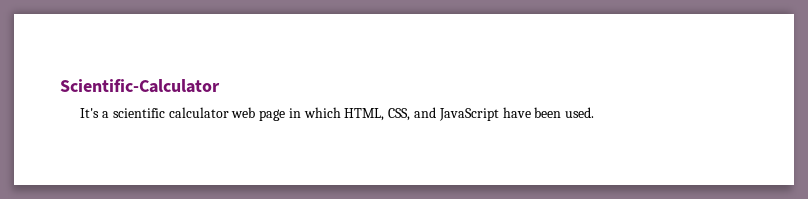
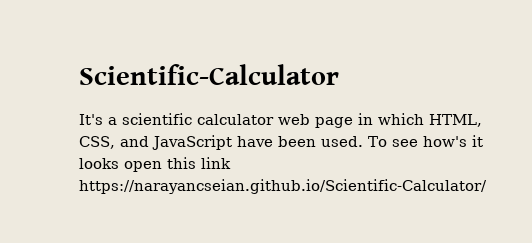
(595, 112) none -> [368,135,483,147] [79,157,231,172] [79,179,487,194] To see how's it looks open this link https://narayancseian.github.io/Scientific-Calculator/

